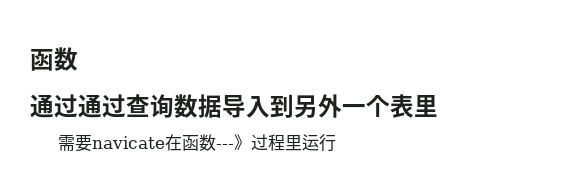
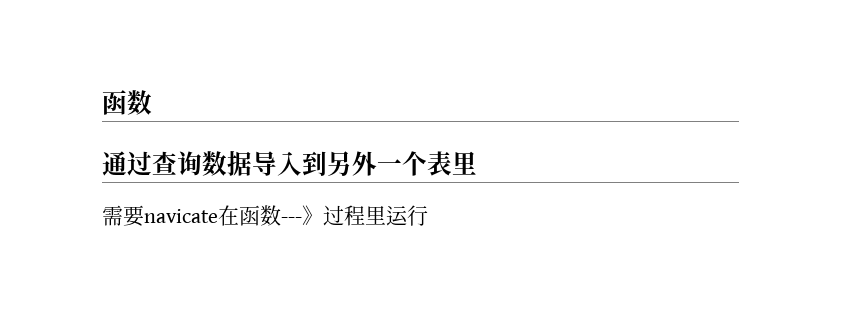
[78,94,126,118] 通过 -> (152, 163) none

